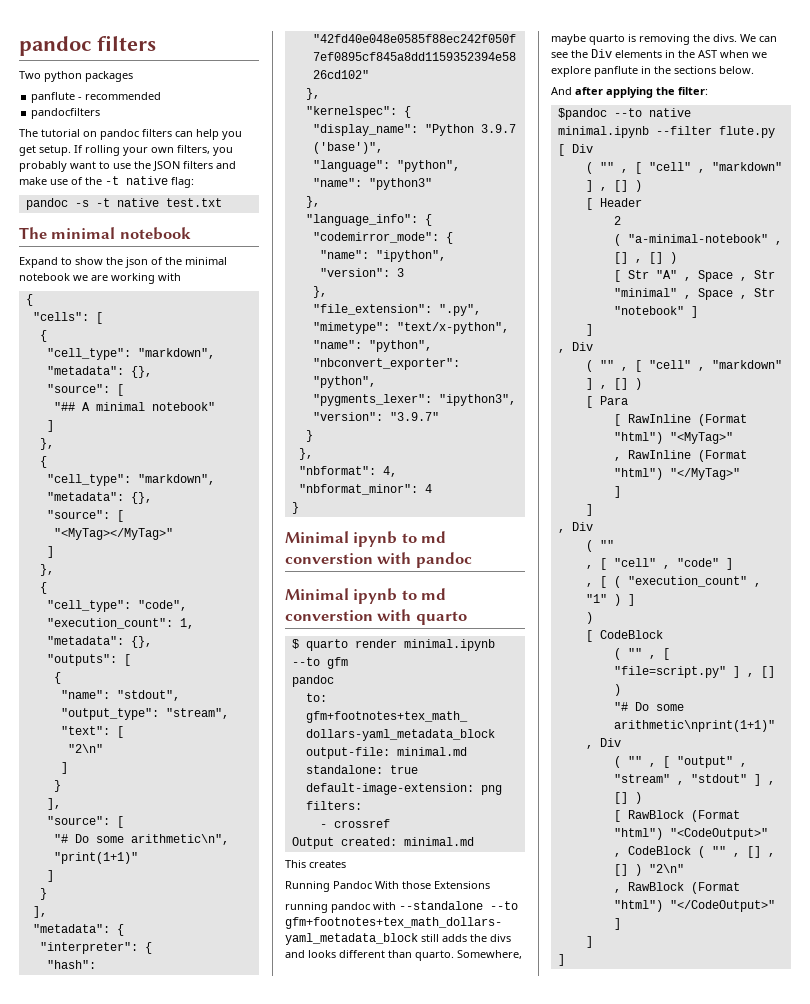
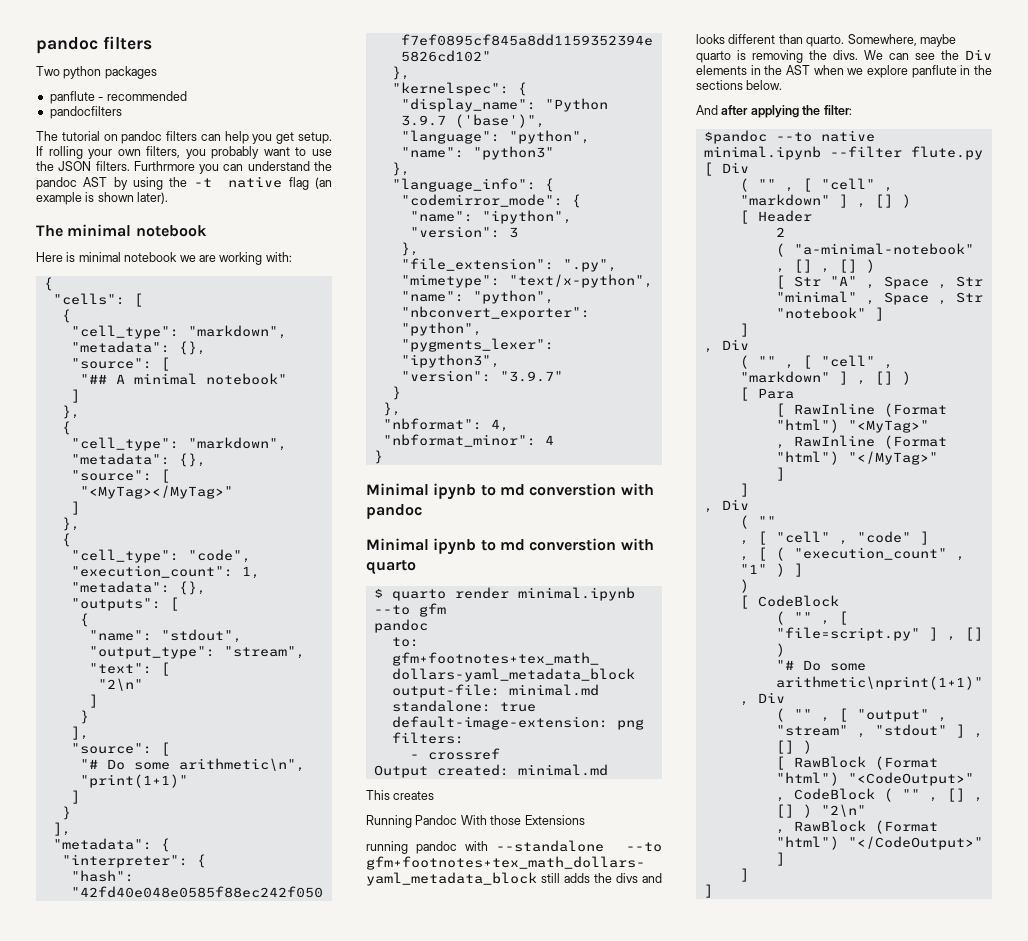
[183,161,236,169] [19,176,194,188] [25,198,222,210] [19,227,191,240] [19,257,182,268] filters and make use of the -t native flag: // pandoc -s -t native test.txt // The minimal notebook // Expand to show the json of the -> [95,161,332,174] [36,176,333,190] [36,192,169,205] [36,224,207,237] [36,252,76,262] filters. Furthrmore you can understand the pandoc AST by using the -t native flag (an example is shown later). // The minimal notebook // Here is
[158,273,181,281] with -> [265,252,292,262] with:

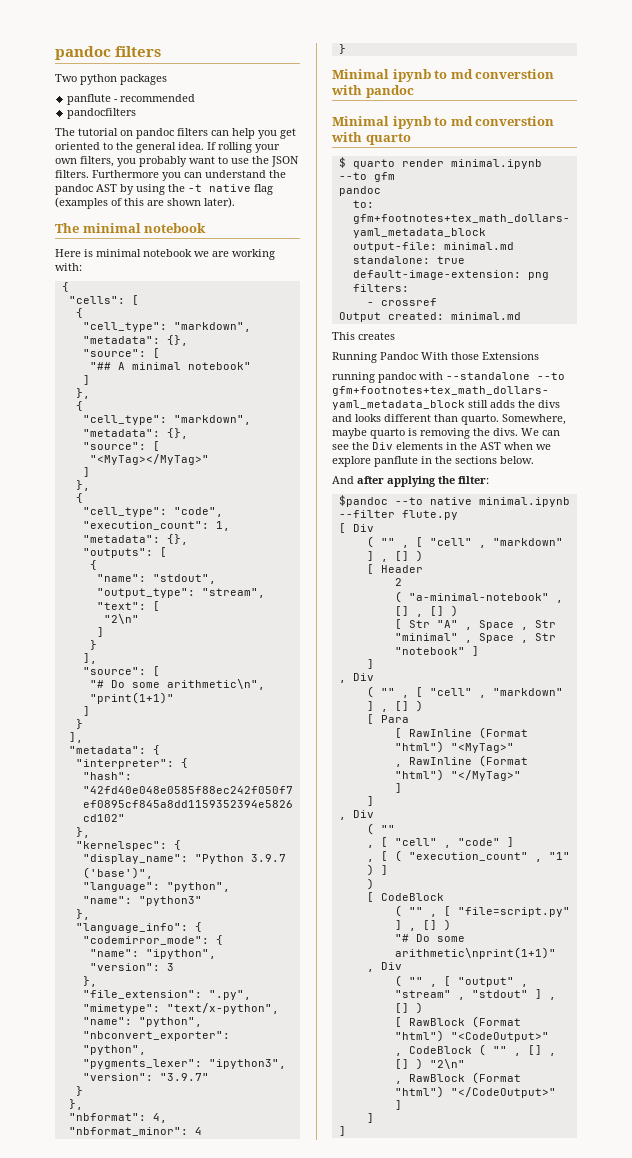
[297,132,332,144] setup. -> [55,142,204,153] oriented to the general idea.
[133,161,195,171] Furthrmore -> [92,170,159,178] Furthermore
[315,177,333,189] [36,192,95,205] (an example is -> [55,197,164,209] (examples of this are

